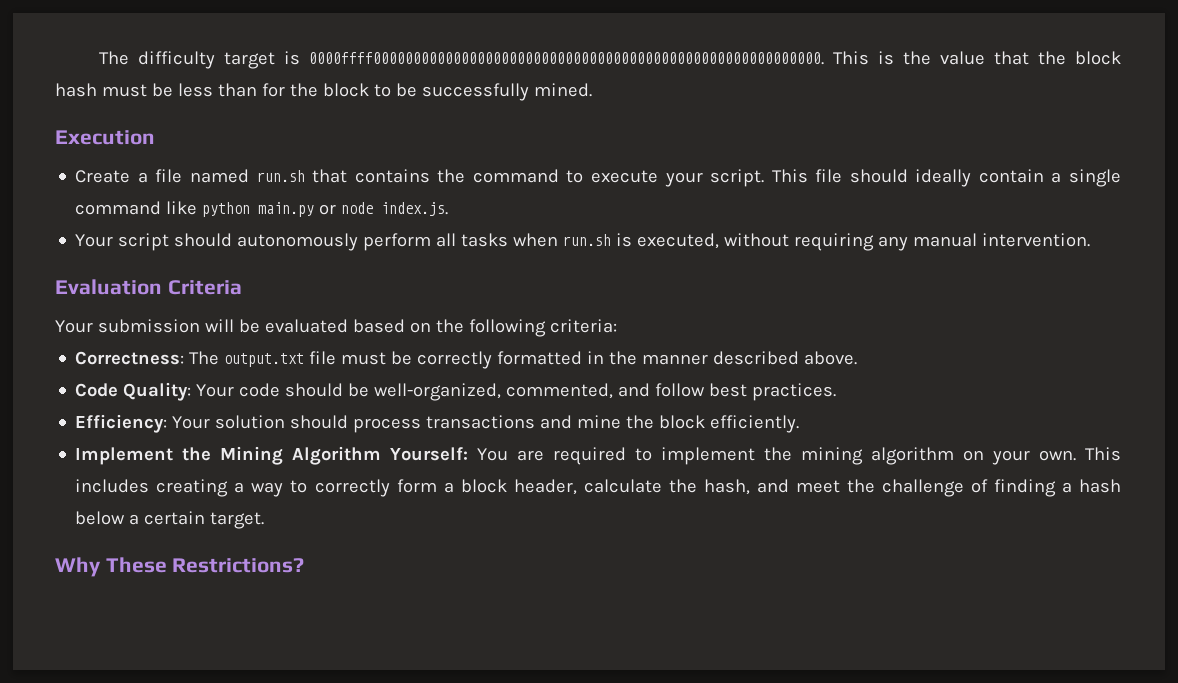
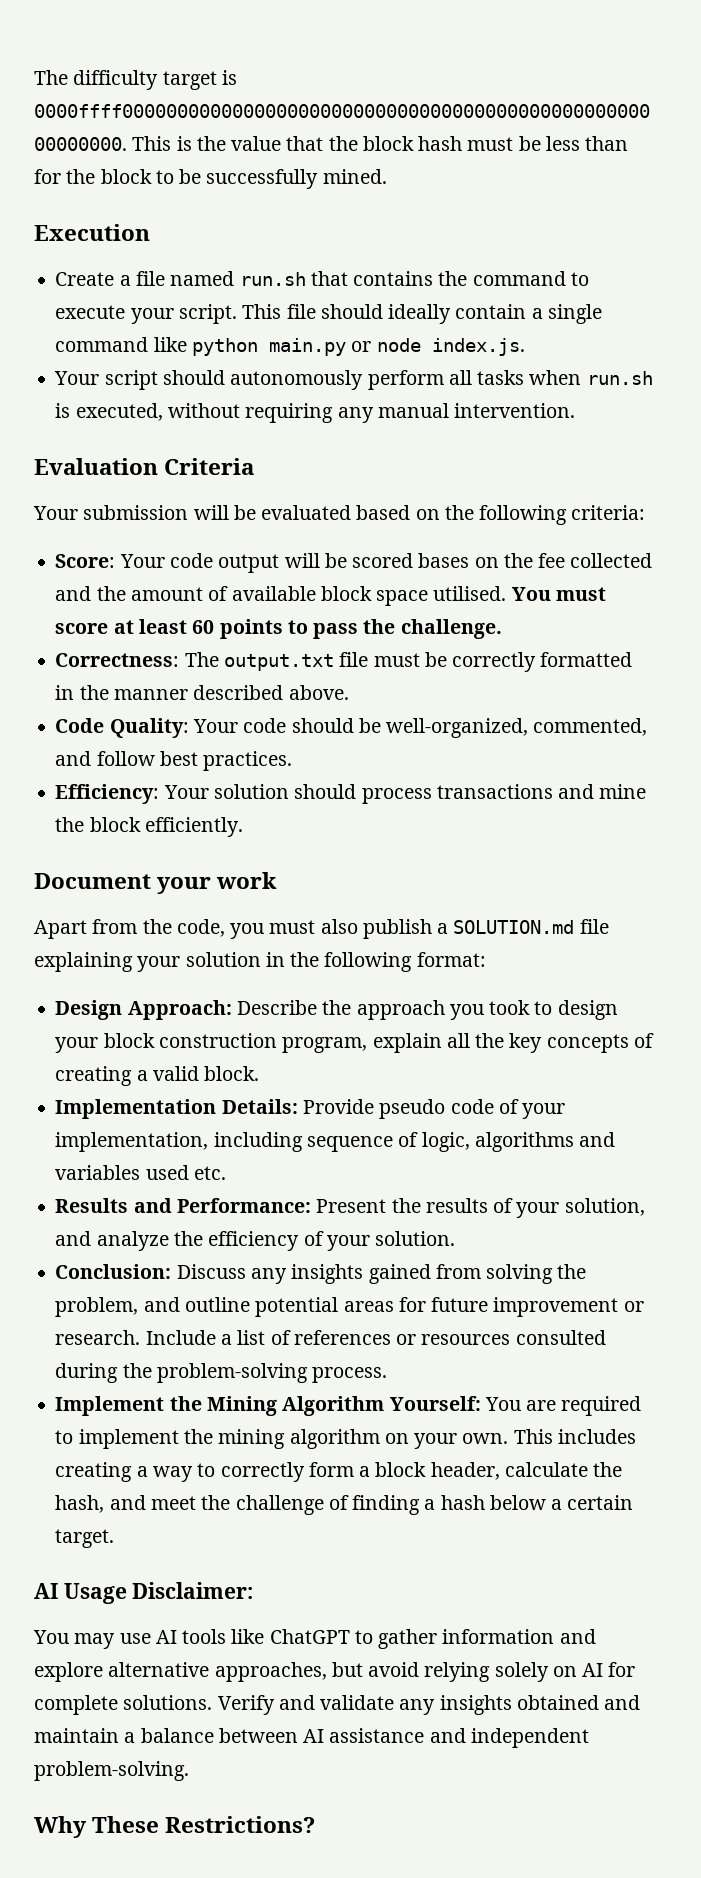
(617, 326) none -> [55,553,653,573] [55,586,606,606] [55,619,502,639] // Score: Your code output will be scored bases on the fee collected and the amount of available block space utilised. You must score at least 60 points to pass the challenge.
(800, 424) none -> [34,872,278,894] [34,919,609,939] [34,952,486,972] [55,1000,618,1020] [55,1033,654,1053] [55,1066,260,1086] [55,1099,566,1119] [55,1132,616,1152] [55,1165,226,1180] [55,1198,645,1218] [55,1231,456,1251] [55,1264,587,1284] [55,1297,644,1317] [55,1330,606,1345] [55,1363,388,1383] // Document your work // Apart from the code, you must also publish a SOLUTION.md file explaining your solution in the following format: // Design Approach: Describe the approach you took to design your block construction program, explain all the key concepts of creating a valid block. // Implementation Details: Provide pseudo code of your implementation, including sequence of logic, algorithms and variables used etc. // Results and Performance: Present the results of your solution, and analyze the efficiency of your solution. // Conclusion: Discuss any insights gained from solving the problem, and outline potential areas for future improvement or research. Include a list of references or resources consulted during the problem-solving process.
(265, 520) none -> [34,1582,254,1604] [33,1629,596,1649] [34,1662,636,1682] [34,1695,641,1715] [34,1728,589,1748] [34,1761,189,1781] // AI Usage Disclaimer: // You may use AI tools like ChatGPT to gather information and explore alternative approaches, but avoid relying solely on AI for complete solutions. Verify and validate any insights obtained and maintain a balance between AI assistance and independent problem-solving.

